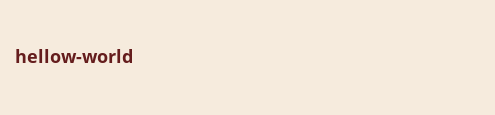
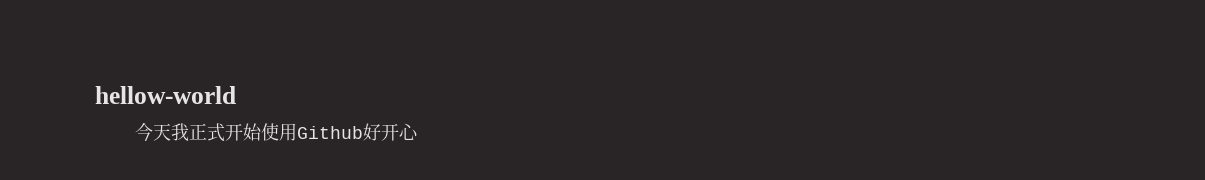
(133, 56) none -> [135,123,419,142] // 今天我正式开始使用Github好开心

